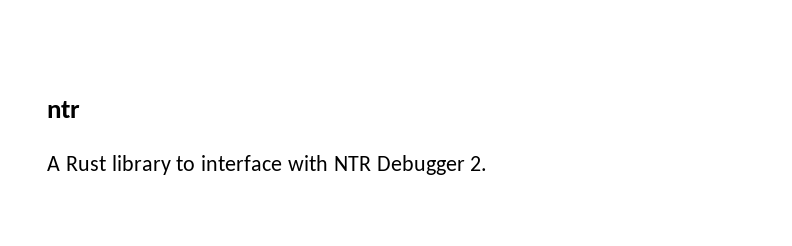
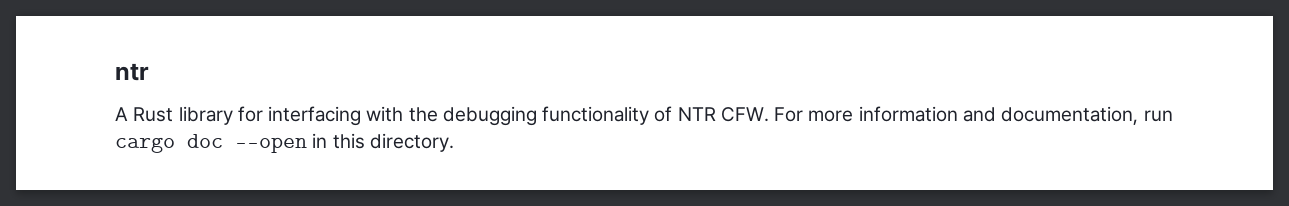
[176,155,488,175] to interface with NTR Debugger 2. -> [237,106,1173,126] [115,133,454,153] for interfacing with the debugging functionality of NTR CFW. For more information and documentation, run cargo doc --open in this directory.

